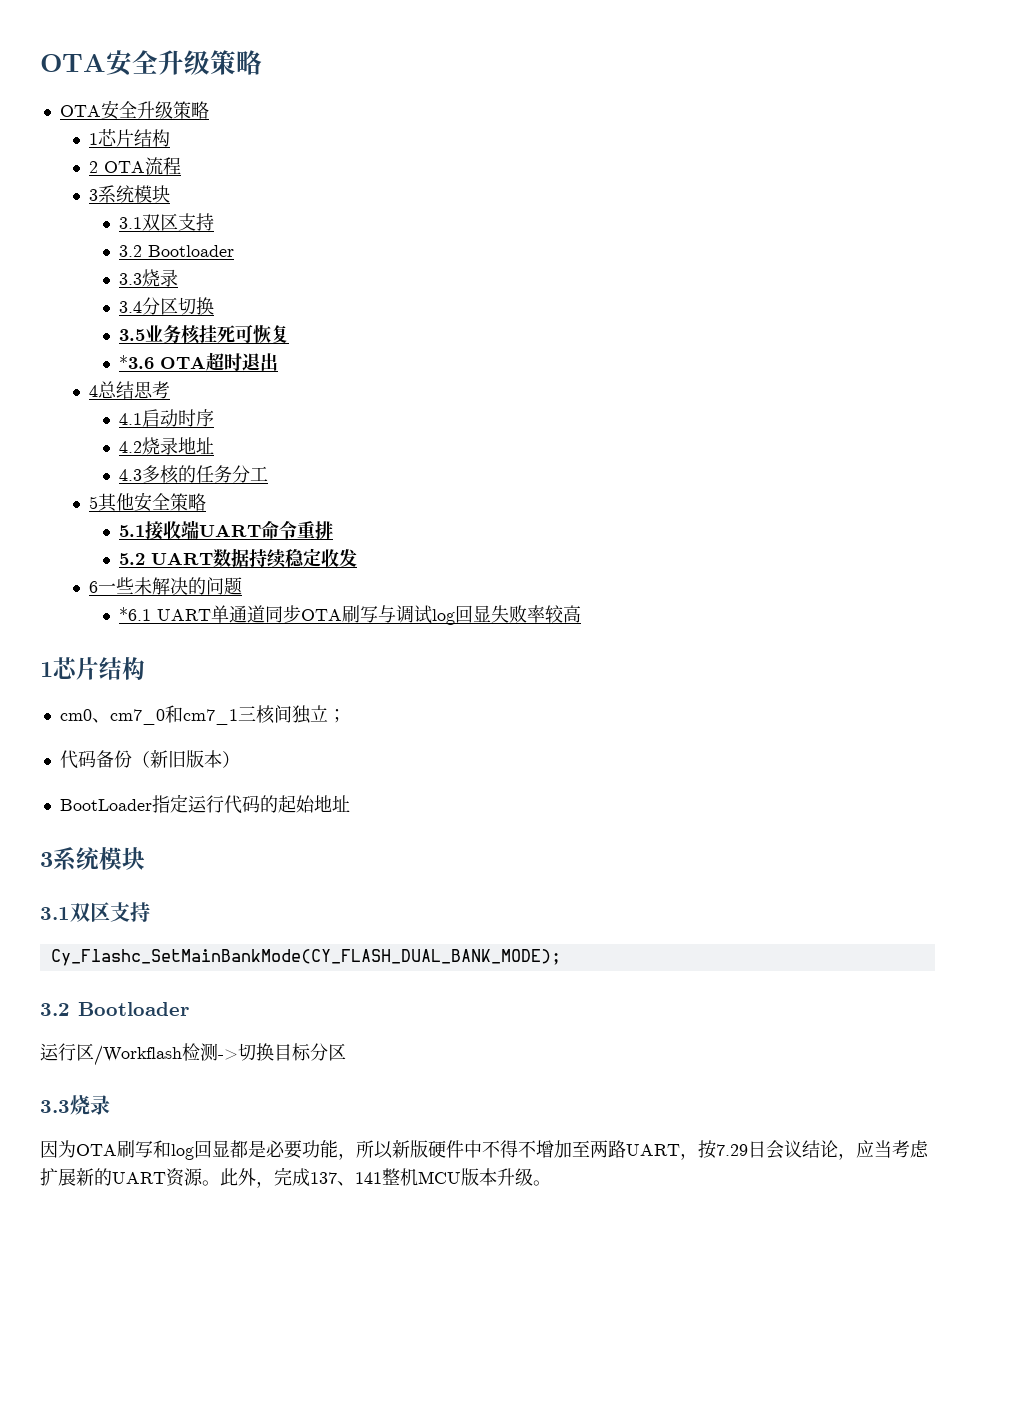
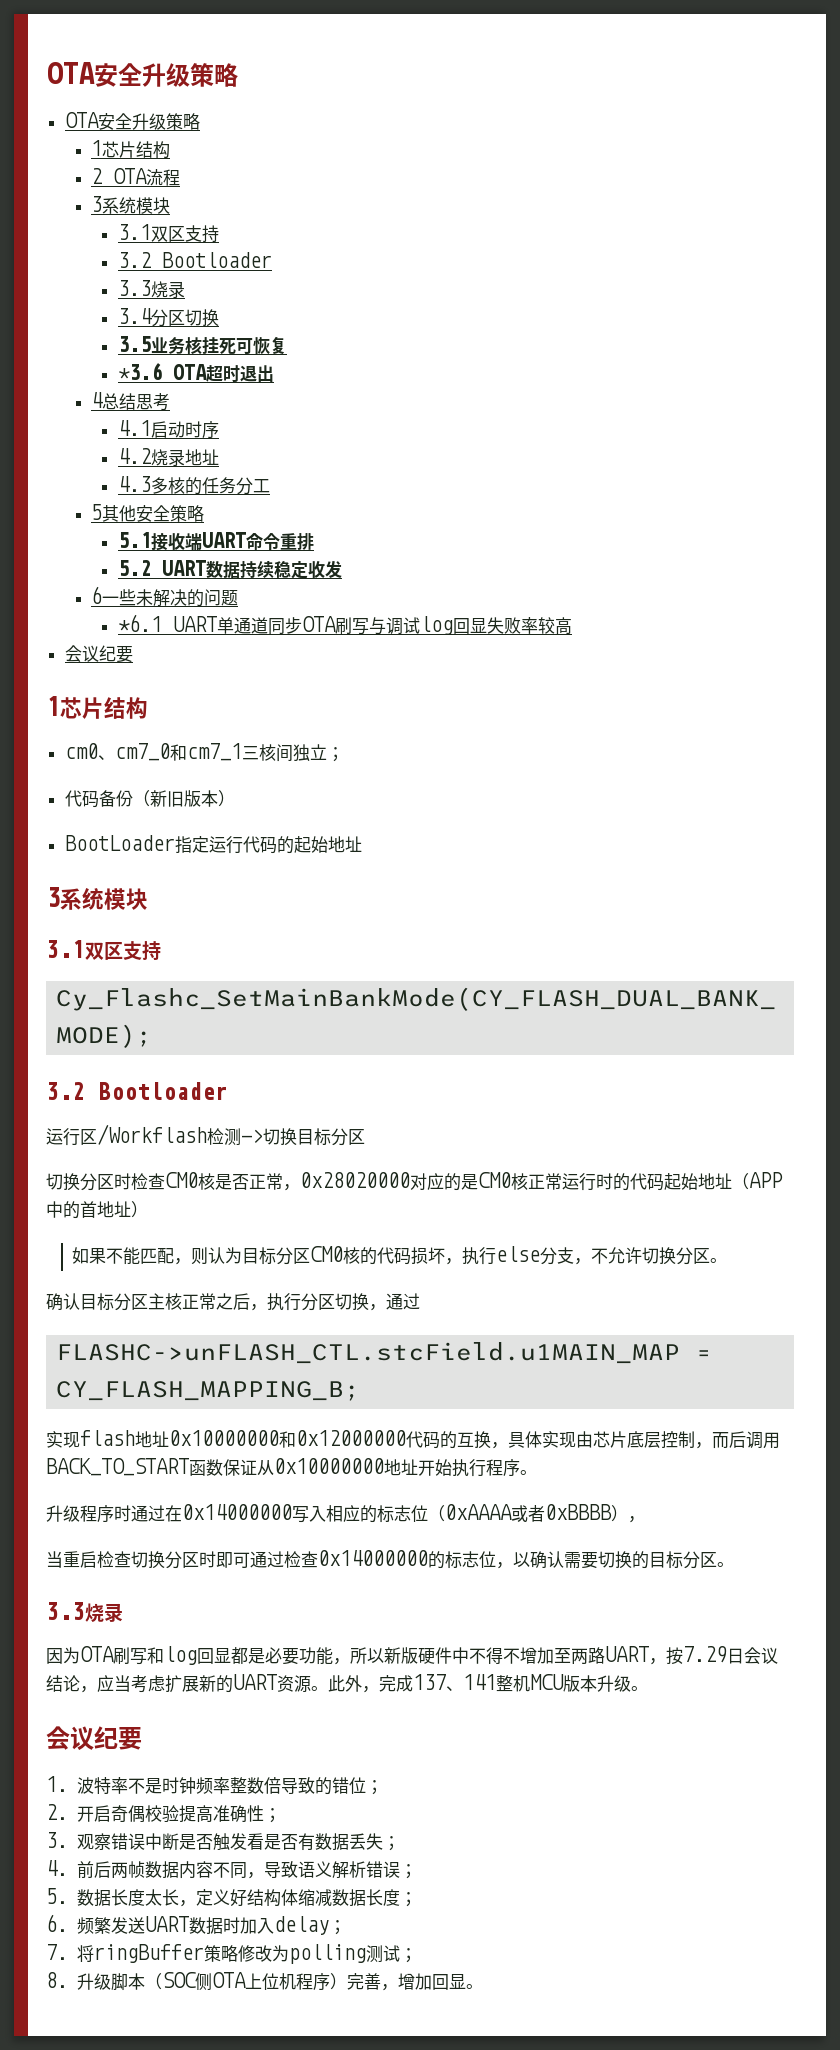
(581, 614) none -> [64,645,133,663] // 会议纪要
(346, 1052) none -> [46,1172,783,1191] [46,1201,148,1219] [72,1246,728,1265] [46,1293,420,1311] [56,1342,713,1364] [56,1381,361,1401] [46,1430,780,1449] [46,1458,537,1477] [46,1504,645,1523] [46,1550,734,1569] // 切换分区时检查CM0核是否正常，0x28020000对应的是CM0核正常运行时的代码起始地址（APP中的首地址） // 如果不能匹配，则认为目标分区CM0核的代码损坏，执行else分支，不允许切换分区。 // 确认目标分区主核正常之后，执行分区切换，通过 // FLASHC->unFLASH_CTL.stcField.u1MAIN_MAP = CY_FLASH_MAPPING_B; // 实现flash地址0x10000000和0x12000000代码的互换，具体实现由芯片底层控制，而后调用BACK_TO_START函数保证从0x10000000地址开始执行程序。 // 升级程序时通过在0x14000000写入相应的标志位（0xAAAA或者0xBBBB）， // 当重启检查切换分区时即可通过检查0x14000000的标志位，以确认需要切换的目标分区。
(551, 1183) none -> [46,1726,142,1751] [46,1776,383,1795] [46,1804,281,1823] [46,1832,400,1851] [46,1860,417,1879] [46,1888,417,1907] [46,1914,346,1935] [46,1944,417,1964] [46,1972,483,1991] // 会议纪要 // 1.波特率不是时钟频率整数倍导致的错位； // 2.开启奇偶校验提高准确性； // 3.观察错误中断是否触发看是否有数据丢失； // 4.前后两帧数据内容不同，导致语义解析错误； // 5.数据长度太长，定义好结构体缩减数据长度； // 6.频繁发送UART数据时加入delay； // 7.将ringBuffer策略修改为polling测试； // 8.升级脚本（SOC侧OTA上位机程序）完善，增加回显。

